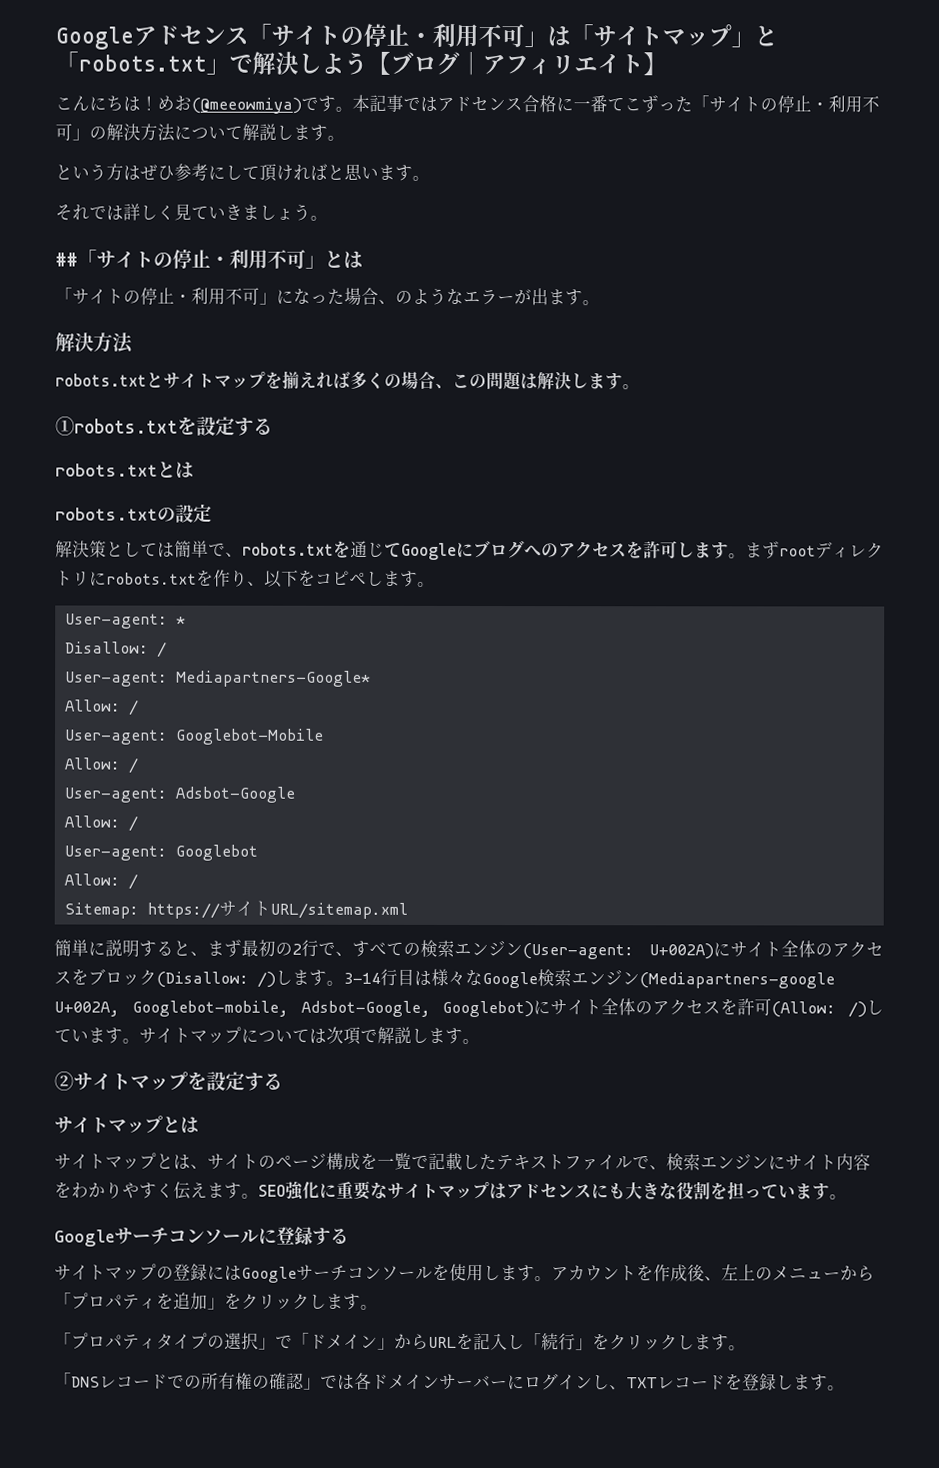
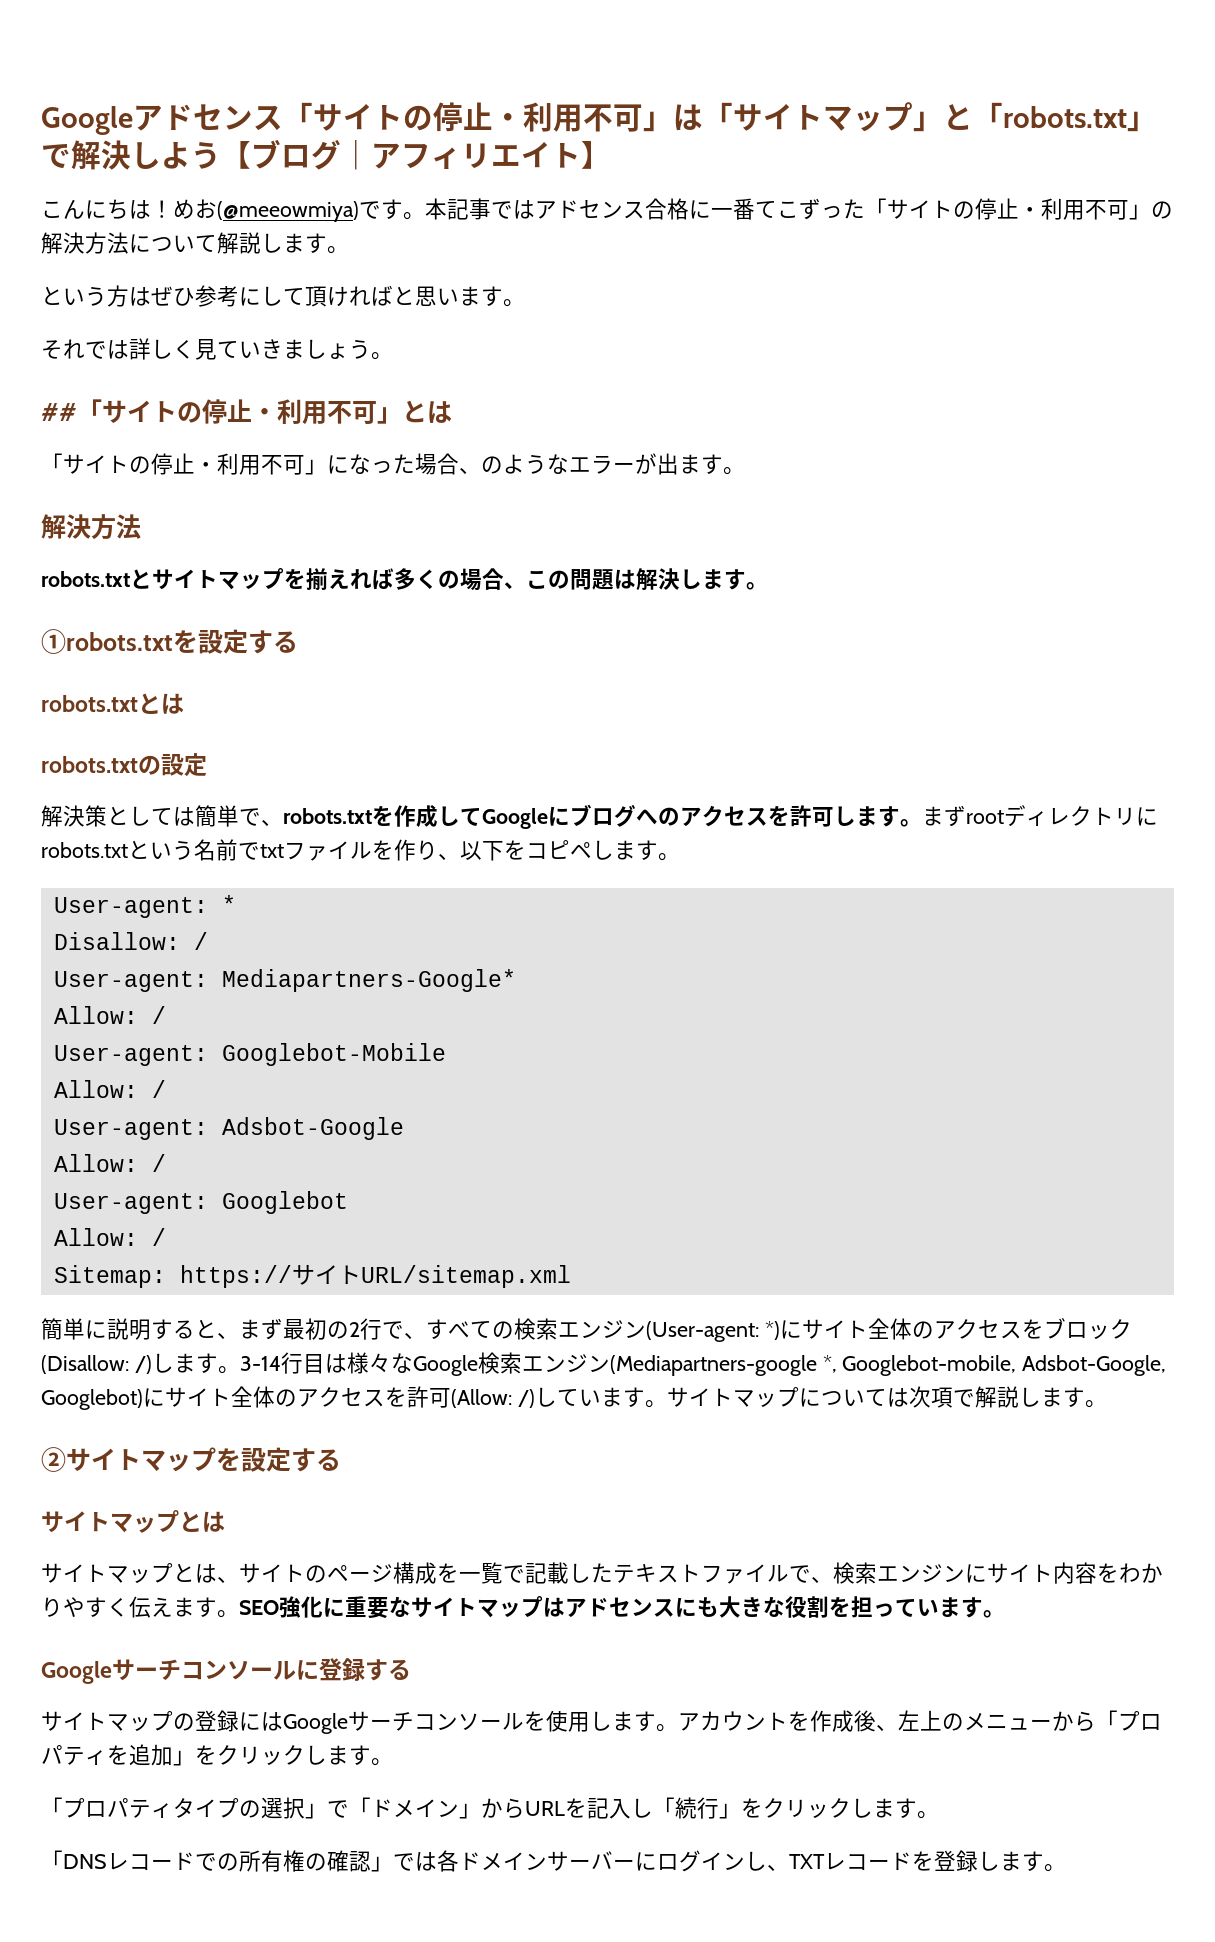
[350,540,385,558] 通じ -> [394,805,460,828] 作成し
(197, 578) none -> [128,839,372,861] という名前でtxtファイル
[649,943,714,960] U+002A) -> [764,1321,780,1340] *)
[54,1001,120,1017] U+002A, -> [822,1355,837,1373] *,

